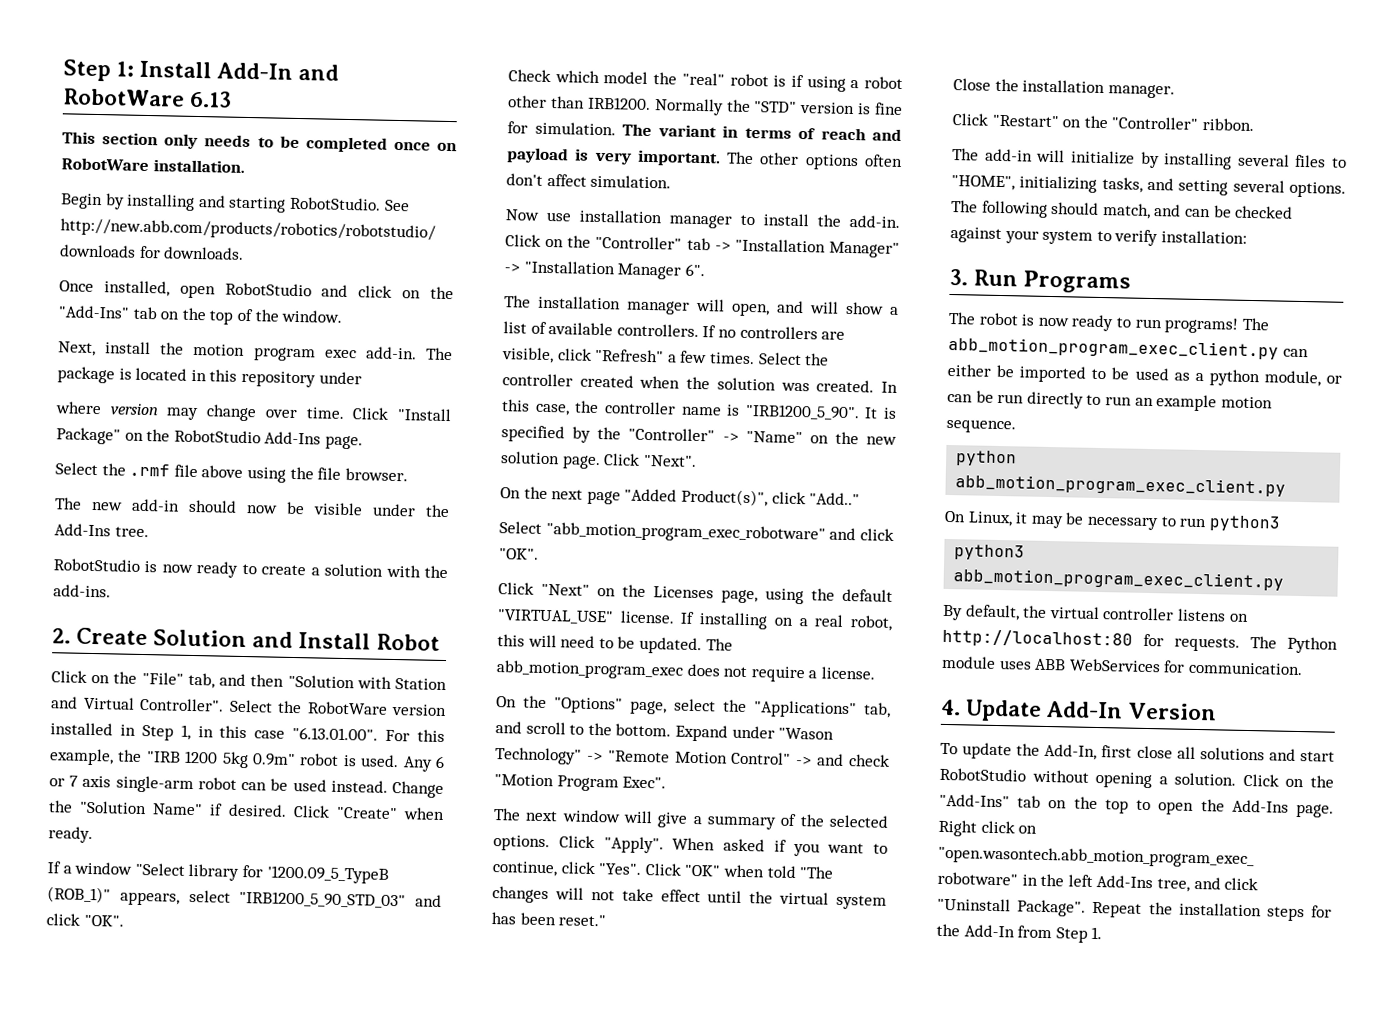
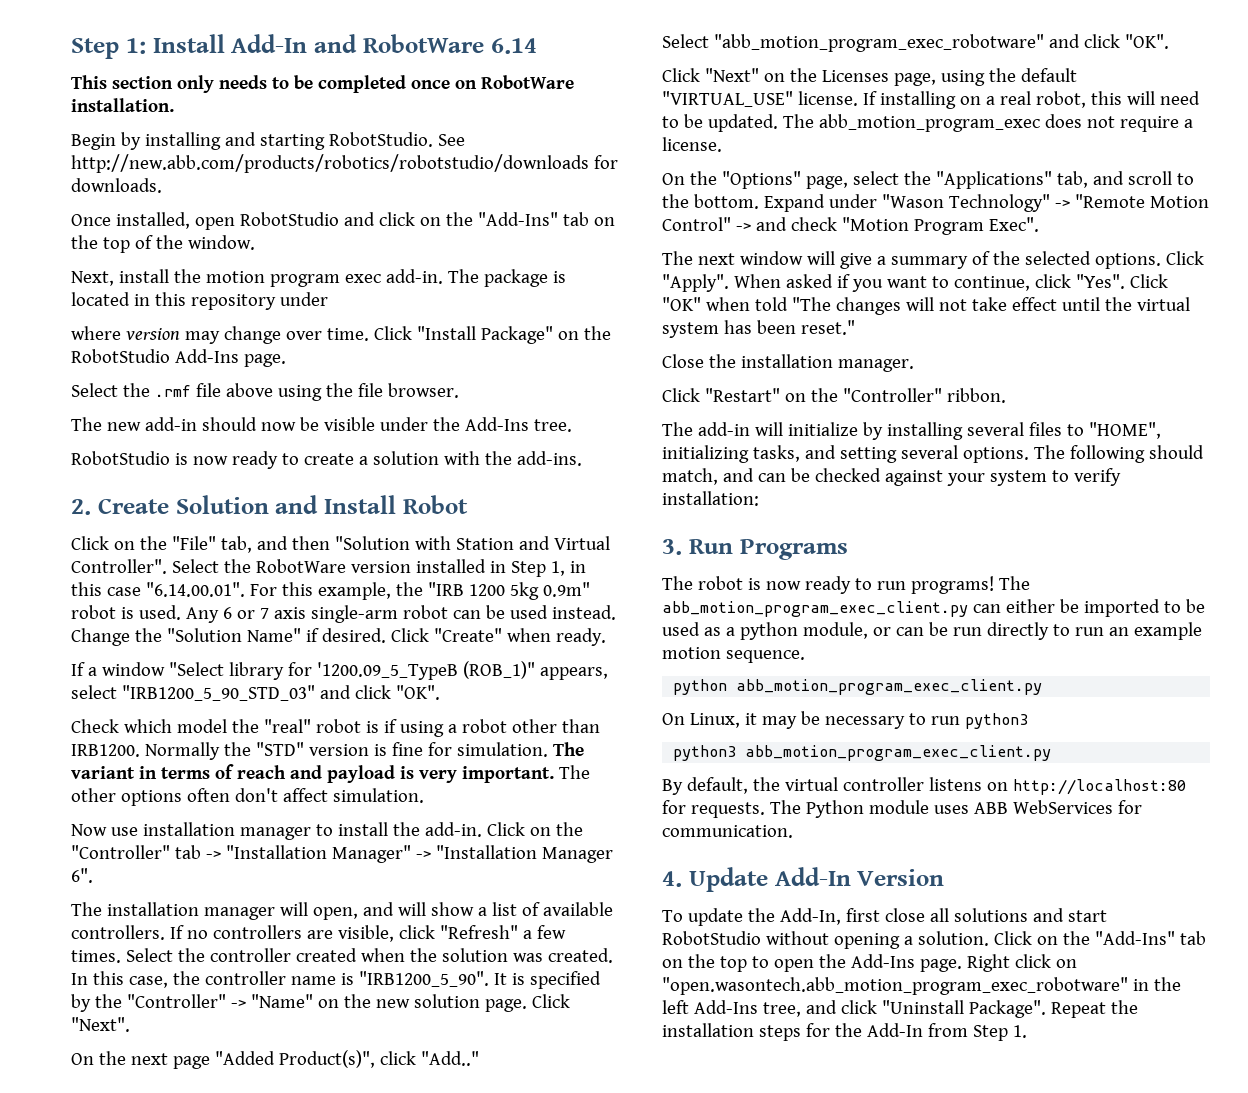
[189,90,233,108] 6.13 -> [490,38,537,54] 6.14
[292,726,379,741] "6.13.01.00". -> [145,582,245,597] "6.14.00.01".

